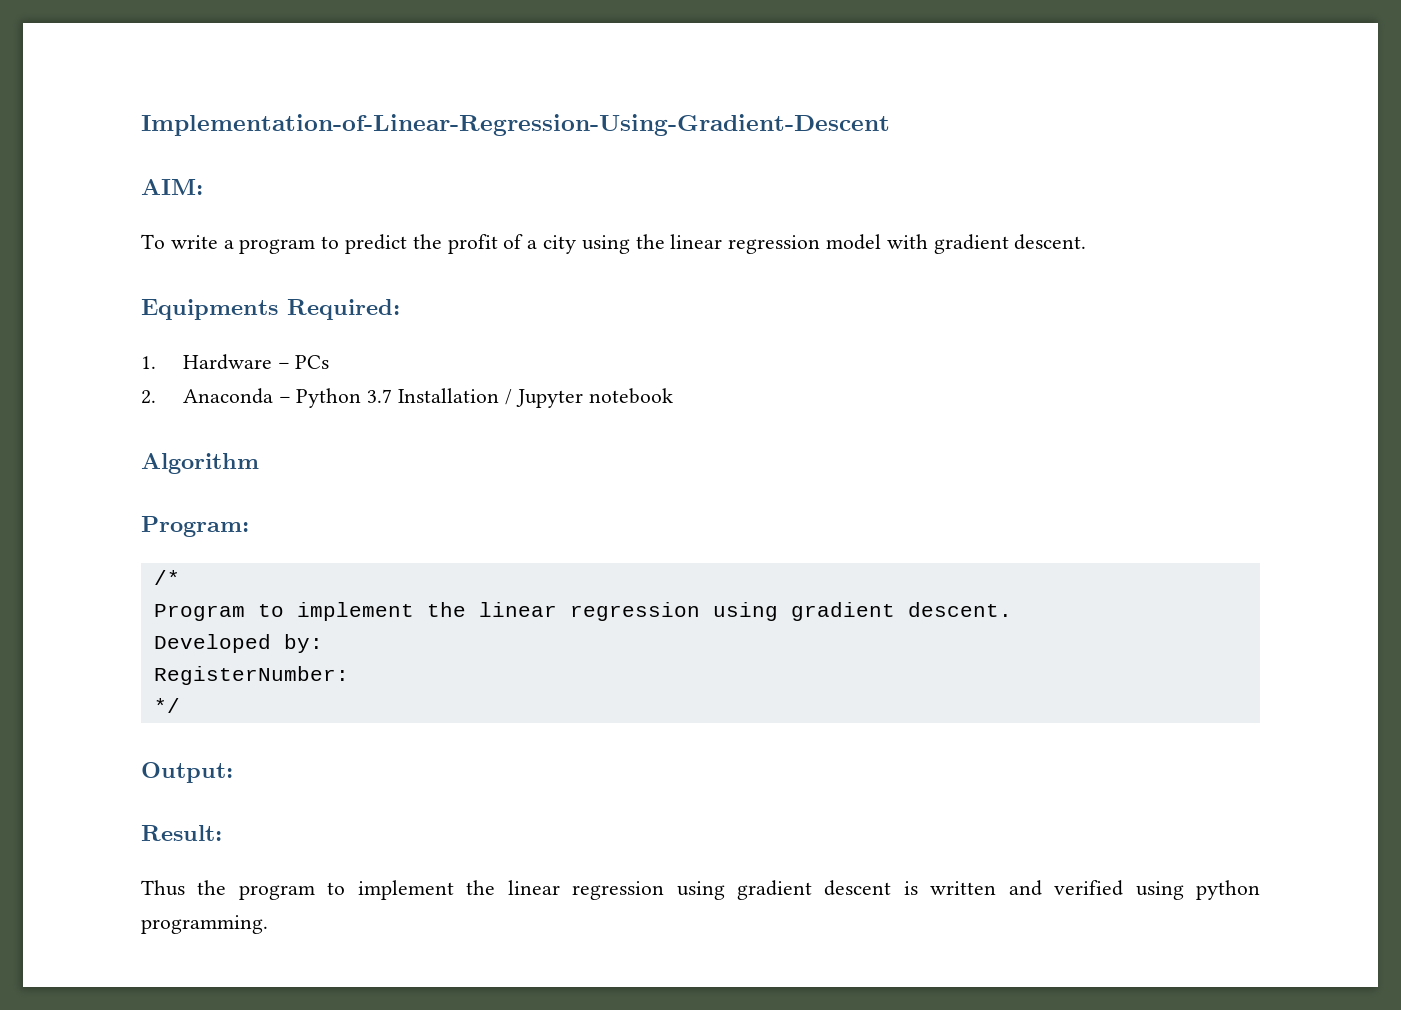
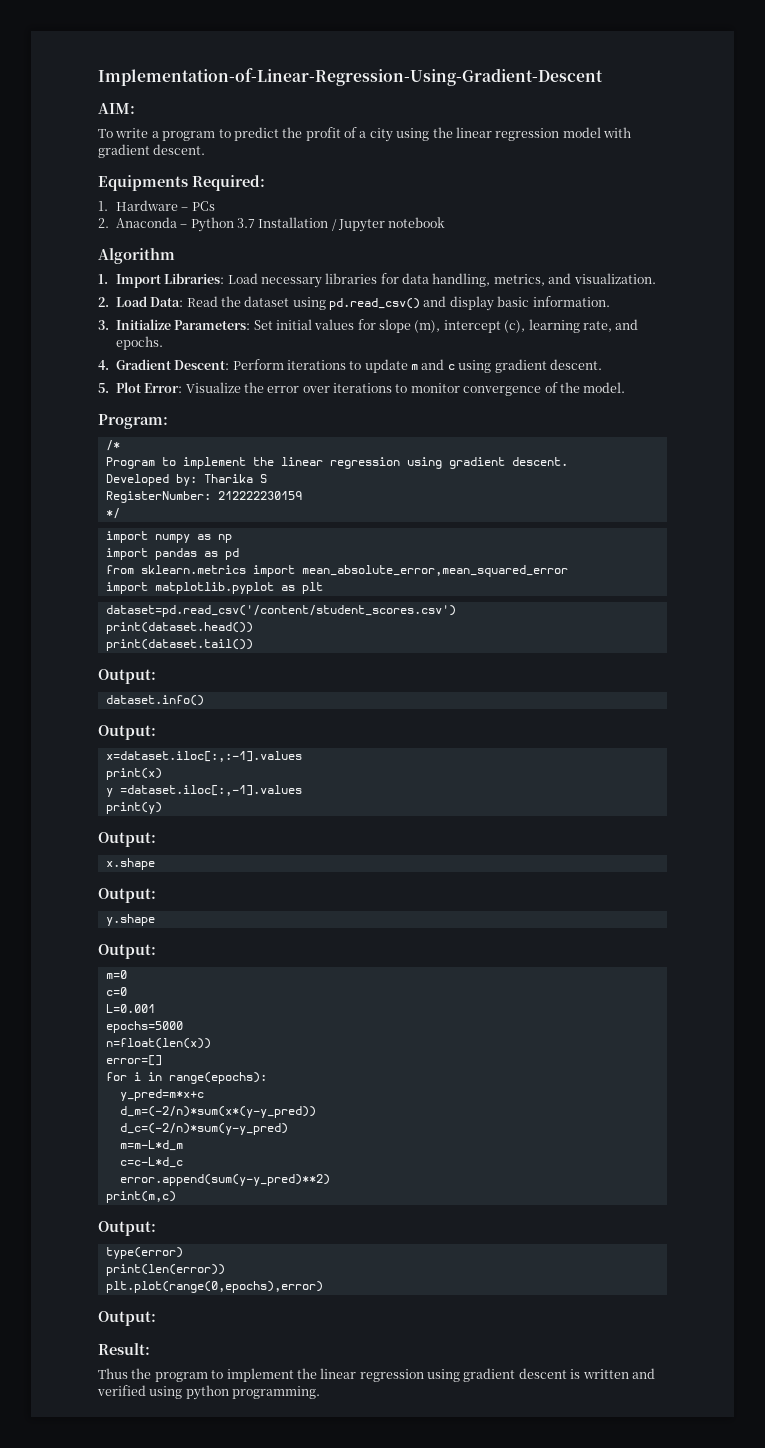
(259, 463) none -> [98,273,656,288] [98,296,610,311] [98,319,639,333] [115,336,163,350] [98,359,602,373] [98,382,626,396] // 1. Import Libraries: Load necessary libraries for data handling, metrics, and visualization. // 2. Load Data: Read the dataset using pd.read_csv() and display basic information. // 3. Initialize Parameters: Set initial values for slope (m), intercept (c), learning rate, and epochs. // 4. Gradient Descent: Perform iterations to update m and c using gradient descent. // 5. Plot Error: Visualize the error over iterations to monitor convergence of the model.
(323, 643) none -> [203,474,267,483] Tharika S
(349, 675) none -> [217,491,302,500] 212222230159
(180, 705) none -> [105,531,232,543] [105,548,239,560] [105,565,568,577] [105,582,323,594] [105,605,456,617] [105,622,253,634] [105,639,253,651] [98,669,156,684] [105,695,204,706] [98,725,156,740] [105,751,302,762] [105,768,162,780] [105,785,302,797] [105,802,162,814] [98,832,156,847] [105,858,155,870] [98,888,156,903] [105,914,155,926] [98,944,156,959] [105,970,127,979] [105,987,127,996] [105,1004,155,1013] [105,1021,183,1033] [105,1038,211,1049] [105,1055,162,1066] [105,1072,267,1084] [119,1089,204,1101] [119,1106,316,1118] [119,1123,288,1135] [119,1140,183,1151] [119,1157,183,1168] [119,1174,330,1186] [105,1191,176,1203] [98,1221,156,1236] [105,1247,183,1259] [105,1264,225,1276] [105,1281,323,1293] // import numpy as np // import pandas as pd // from sklearn.metrics import mean_absolute_error,mean_squared_error // import matplotlib.pyplot as plt // dataset=pd.read_csv('/content/student_scores.csv') // print(dataset.head()) // print(dataset.tail()) // Output: // dataset.info() // Output: // x=dataset.iloc[:,:-1].values // print(x) // y =dataset.iloc[:,-1].values // print(y) // Output: // x.shape // Output: // y.shape // Output: // m=0 // c=0 // L=0.001 // epochs=5000 // n=float(len(x)) // error=[] // for i in range(epochs): // y_pred=m*x+c // d_m=(-2/n)*sum(x*(y-y_pred)) // d_c=(-2/n)*sum(y-y_pred) // m=m-L*d_m // c=c-L*d_c // error.append(sum(y-y_pred)**2) // print(m,c) // Output: // type(error) // print(len(error)) // plt.plot(range(0,epochs),error)

